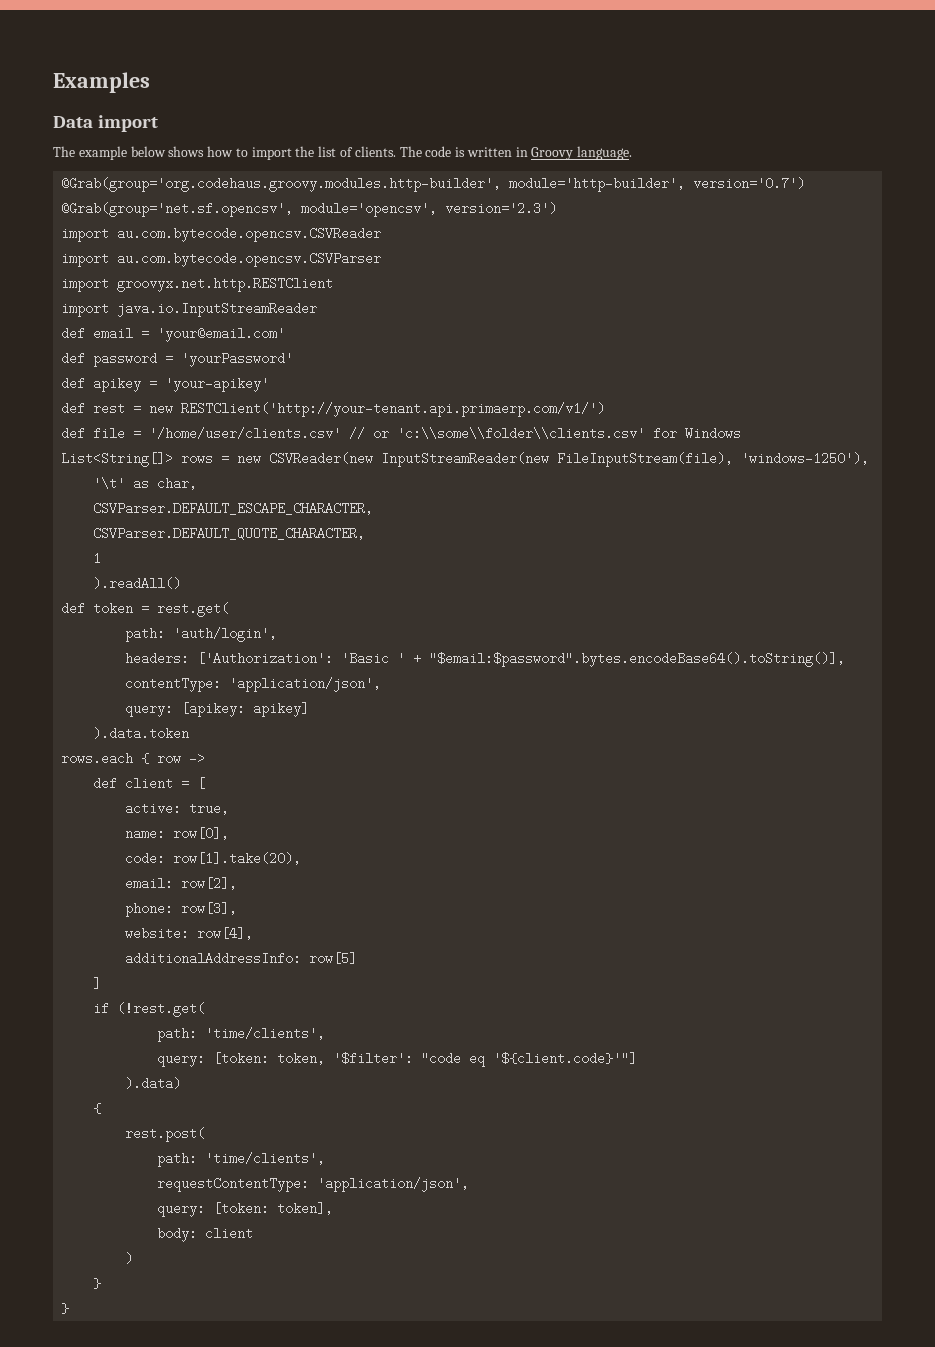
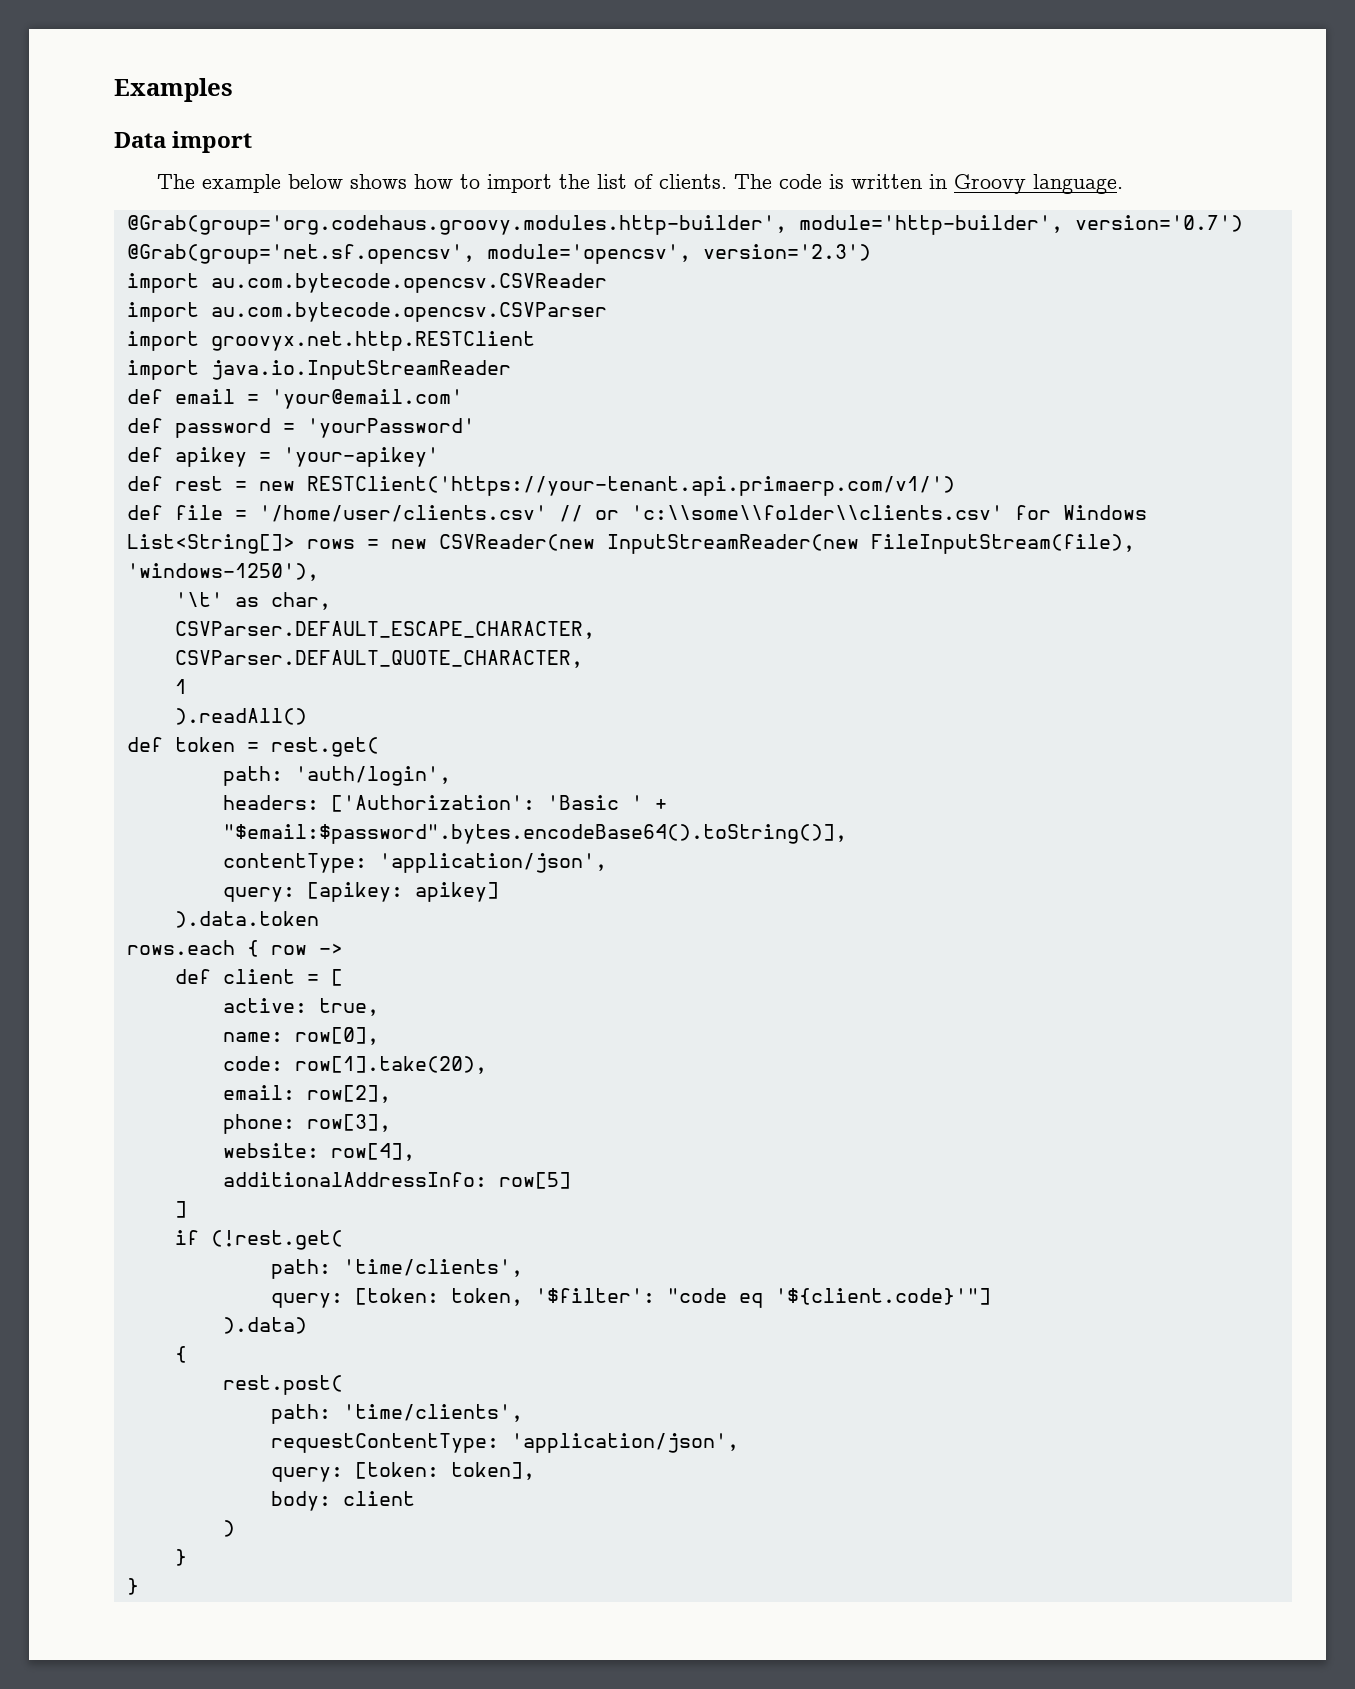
[181,402,606,417] RESTClient('http://your-tenant.api.primaerp.com/v1/') -> [306,476,955,496] RESTClient('https://your-tenant.api.primaerp.com/v1/')

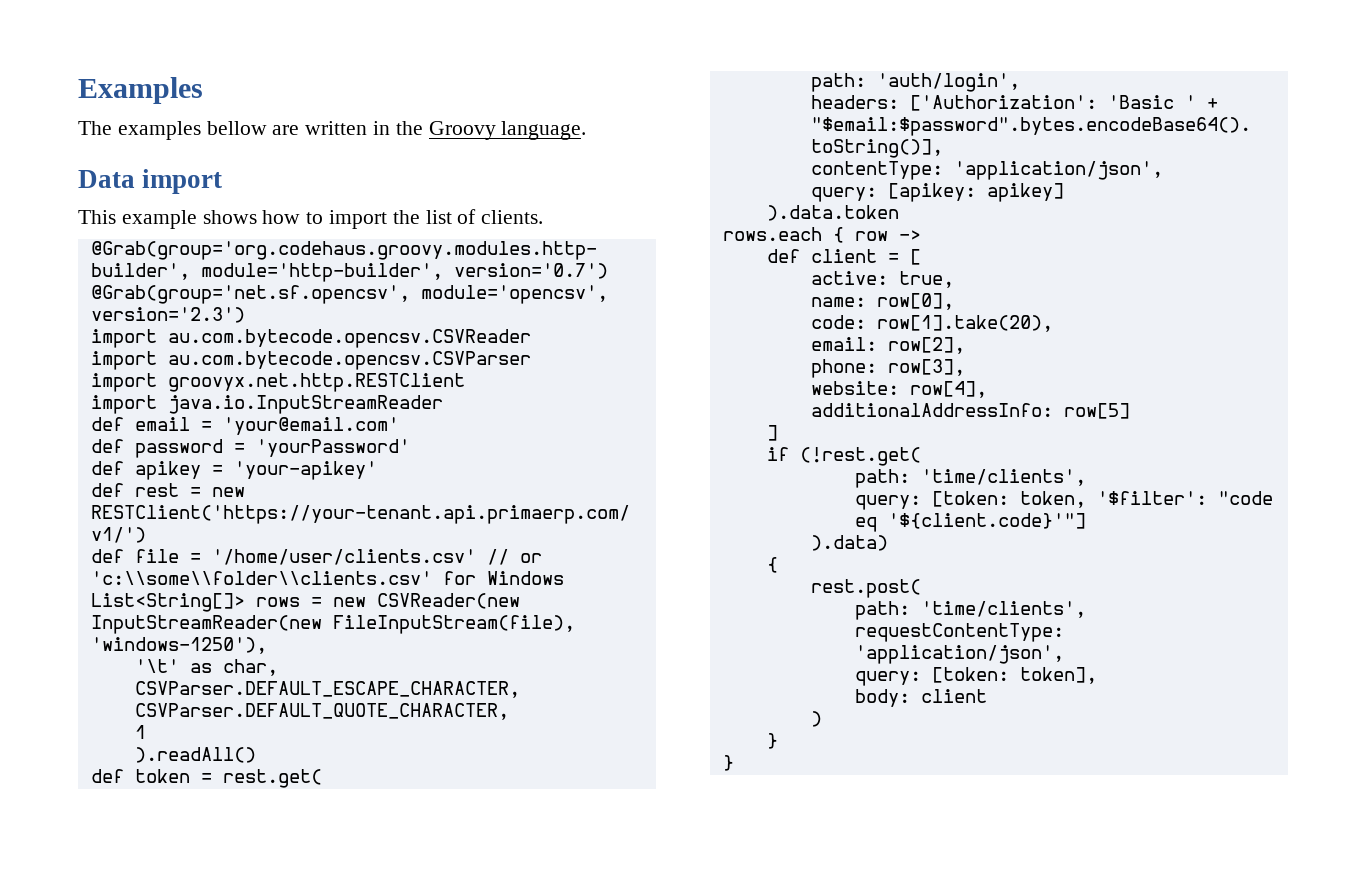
(233, 90) none -> [78,121,587,140] // The examples bellow are written in the Groovy language.
[157,174,344,193] The example below -> [78,210,197,229] This example
[734,174,1124,194] The code is written in Groovy language. -> (544, 217) none

